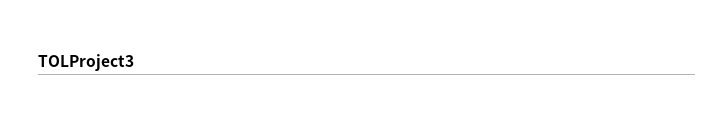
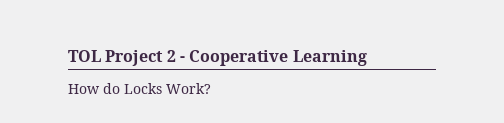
[38,54,134,71] TOLProject3 -> [68,50,367,66] [68,83,211,94] TOL Project 2 - Cooperative Learning // How do Locks Work?

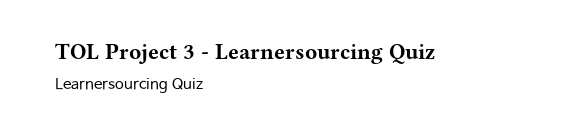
[166,50,367,66] [68,83,211,94] 2 - Cooperative Learning // How do Locks Work? -> [183,44,436,64] [55,78,203,93] 3 - Learnersourcing Quiz // Learnersourcing Quiz

